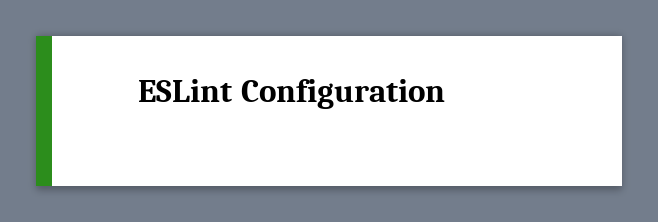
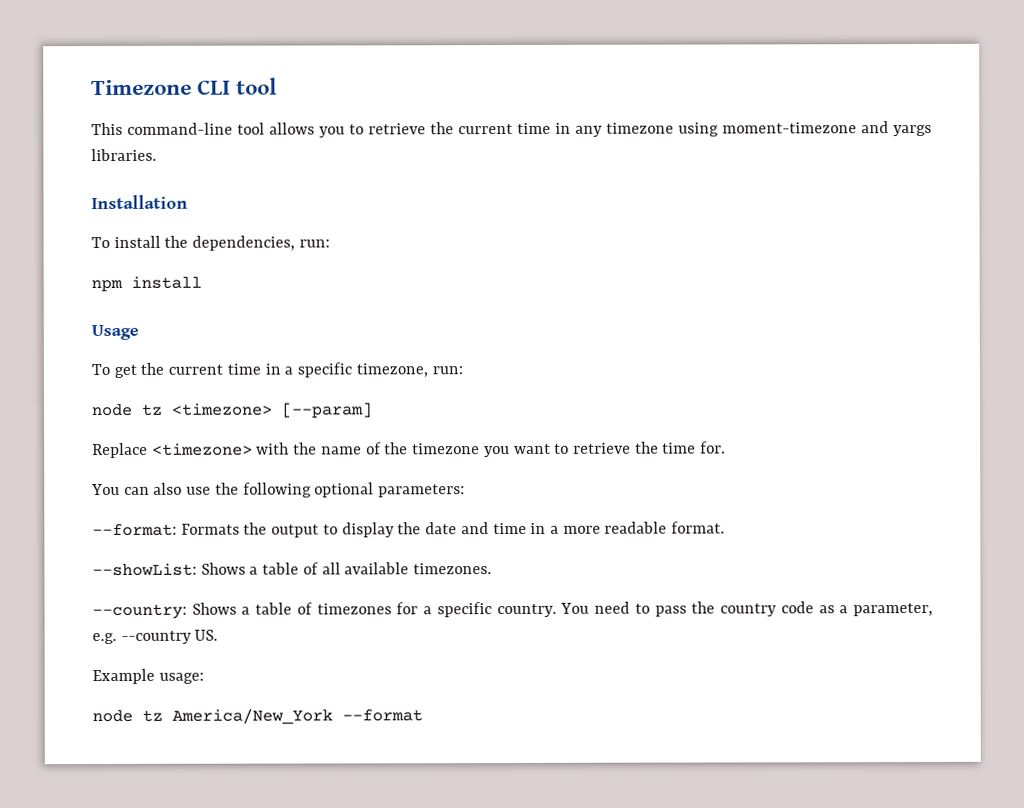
[138,79,445,109] ESLint Configuration -> [91,77,278,96] [91,121,932,138] [91,148,157,162] [91,194,188,210] [91,235,330,251] [91,275,202,293] [91,324,139,341] [91,362,463,378] [91,402,373,419] [92,441,727,459] [91,482,466,498] [92,521,726,538] [92,562,493,577] [92,601,933,620] [92,629,219,645] [92,668,204,685] [92,708,423,725] Timezone CLI tool // This command-line tool allows you to retrieve the current time in any timezone using moment-timezone and yargs libraries. // Installation // To install the dependencies, run: // npm install // Usage // To get the current time in a specific timezone, run: // node tz <timezone> [--param] // Replace <timezone> with the name of the timezone you want to retrieve the time for. // You can also use the following optional parameters: // --format: Formats the output to display the date and time in a more readable format. // --showList: Shows a table of all available timezones. // --country: Shows a table of timezones for a specific country. You need to pass the country code as a parameter, e.g. --country US. // Example usage: // node tz America/New_York --format

